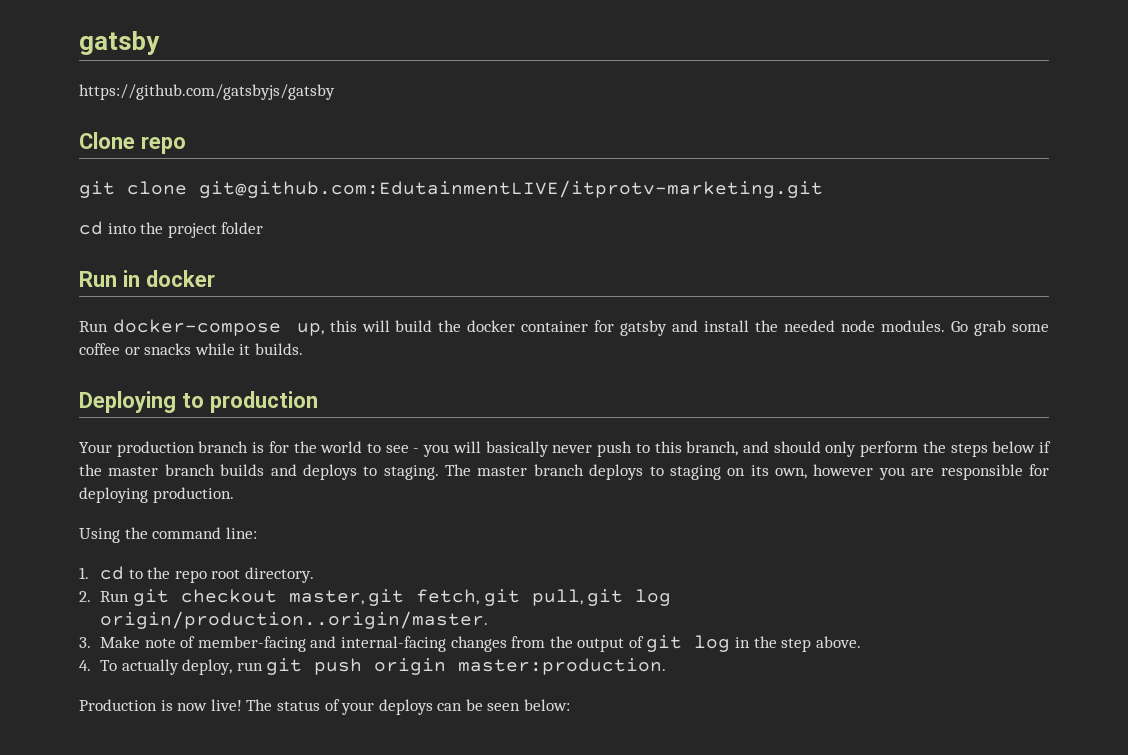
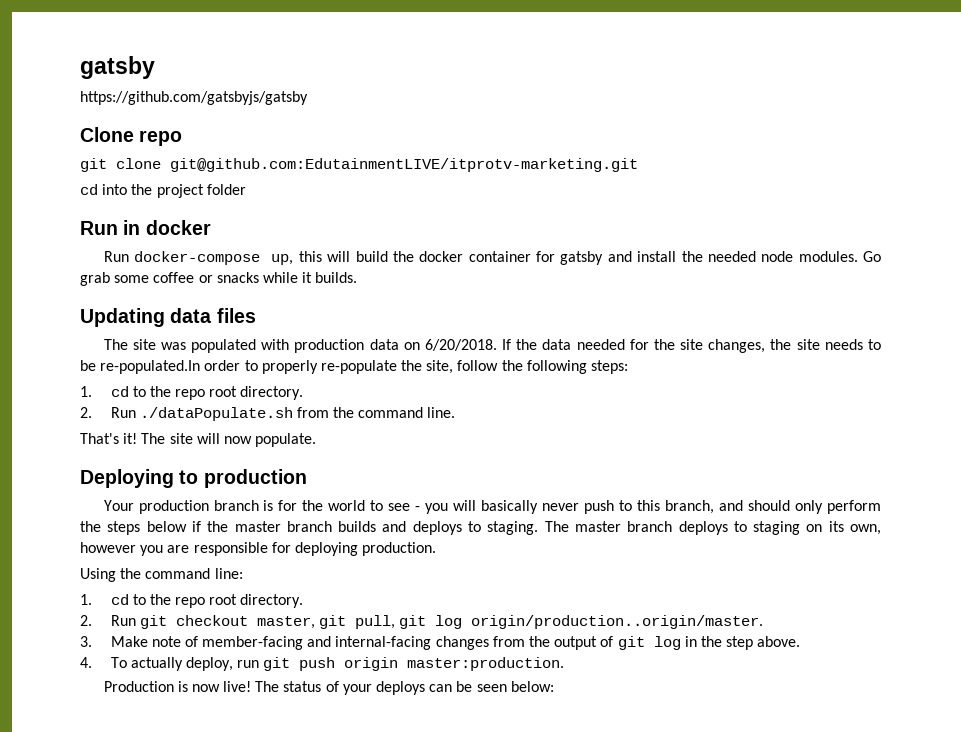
(303, 349) none -> [80,308,256,327] [103,339,881,353] [80,360,629,374] [80,386,304,400] [80,407,456,421] [80,433,317,447] // Updating data files // The site was populated with production data on 6/20/2018. If the data needed for the site changes, the site needs to be re-populated.In order to properly re-populate the site, follow the following steps: // 1. cd to the repo root directory. // 2. Run ./dataPopulate.sh from the command line. // That's it! The site will now populate.
[416,589,520,606] fetch, git -> (346, 622) none

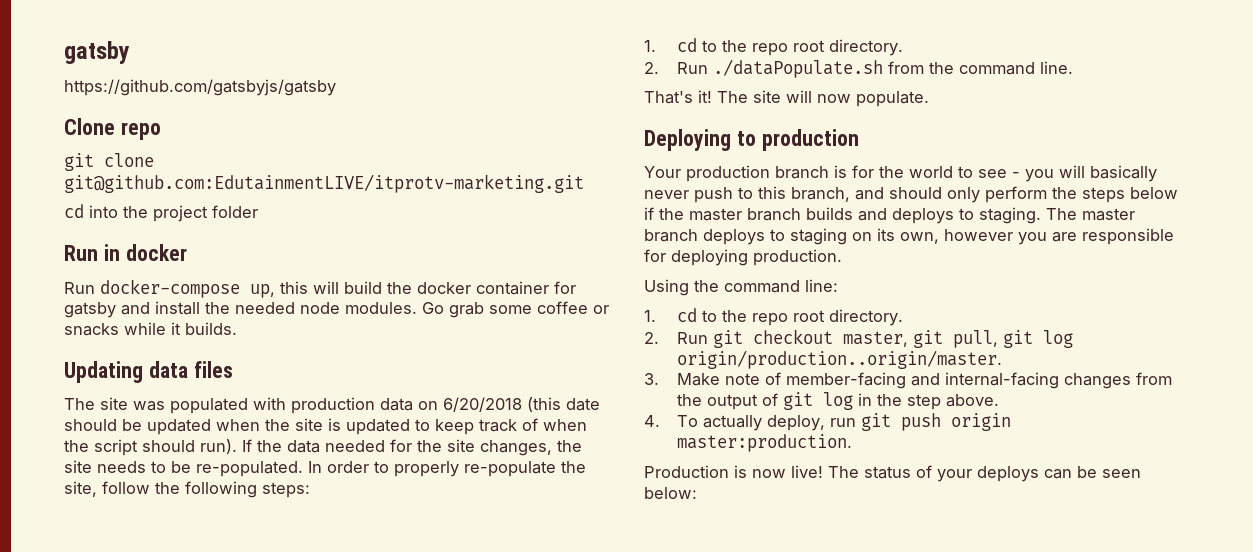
[424,339,497,351] 6/20/2018. -> [443,397,600,412] [64,418,587,435] [64,439,237,456] 6/20/2018 (this date should be updated when the site is updated to keep track of when the script should run).
[100,360,201,374] re-populated.In -> [196,461,322,477] re-populated. In

